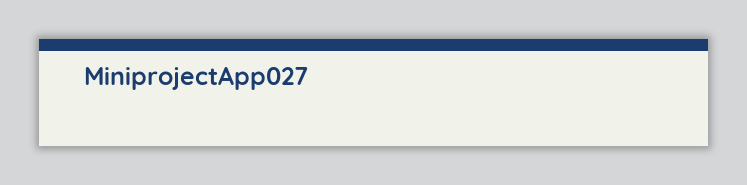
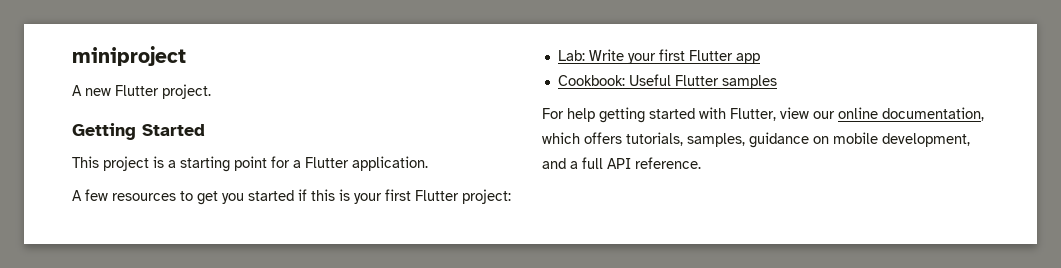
[84,66,308,90] MiniprojectApp027 -> [72,46,186,66] [72,84,211,99] [72,123,205,140] [72,156,428,172] [72,189,511,205] [557,49,760,64] [557,74,777,89] [542,107,984,123] [542,132,970,148] [542,157,701,169] miniproject // A new Flutter project. // Getting Started // This project is a starting point for a Flutter application. // A few resources to get you started if this is your first Flutter project: // Lab: Write your first Flutter app // Cookbook: Useful Flutter samples // For help getting started with Flutter, view our online documentation, which offers tutorials, samples, guidance on mobile development, and a full API reference.

